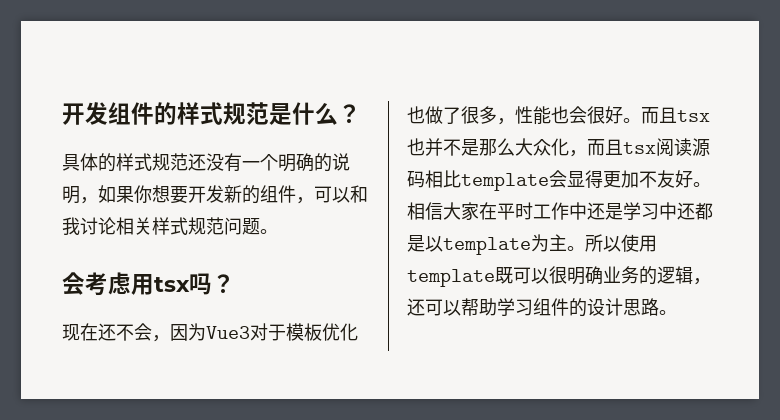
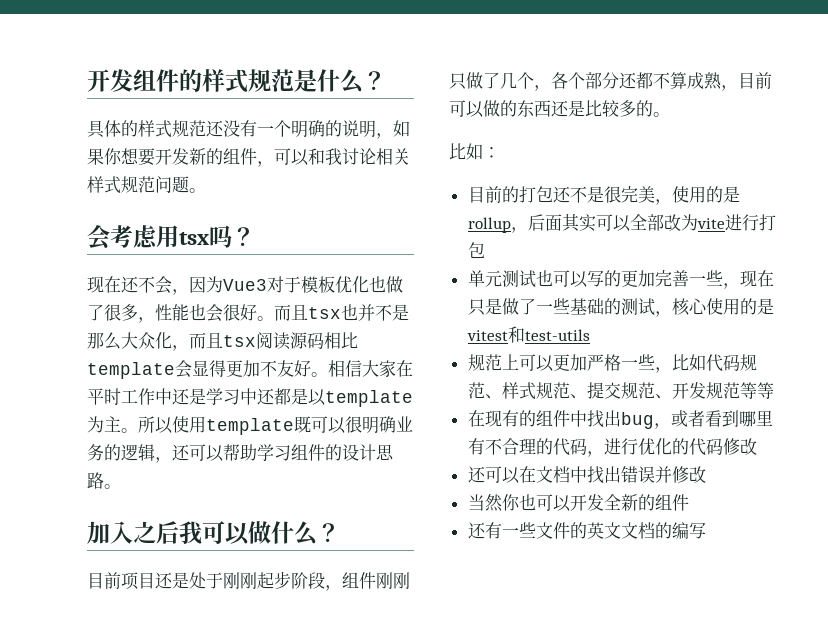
(677, 312) none -> [87,521,340,546] [87,571,410,591] [449,72,772,91] [449,100,670,118] [449,143,500,160] [467,186,740,205] [467,213,776,233] [467,242,485,259] [467,270,774,289] [467,298,774,317] [466,326,590,343] [467,354,757,373] [467,382,774,400] [467,410,773,429] [467,438,757,457] [467,466,706,484] [467,494,689,512] [467,522,706,539] // 加入之后我可以做什么？ // 目前项目还是处于刚刚起步阶段，组件刚刚只做了几个，各个部分还都不算成熟，目前可以做的东西还是比较多的。 // 比如： // 目前的打包还不是很完美，使用的是rollup，后面其实可以全部改为vite进行打包 // 单元测试也可以写的更加完善一些，现在只是做了一些基础的测试，核心使用的是vitest和test-utils // 规范上可以更加严格一些，比如代码规范、样式规范、提交规范、开发规范等等 // 在现有的组件中找出bug，或者看到哪里有不合理的代码，进行优化的代码修改 // 还可以在文档中找出错误并修改 // 当然你也可以开发全新的组件 // 还有一些文件的英文文档的编写

